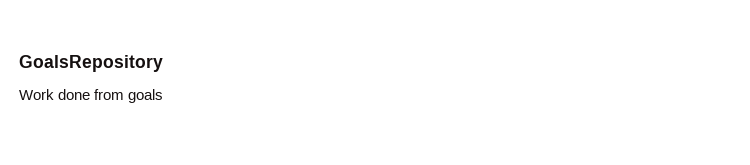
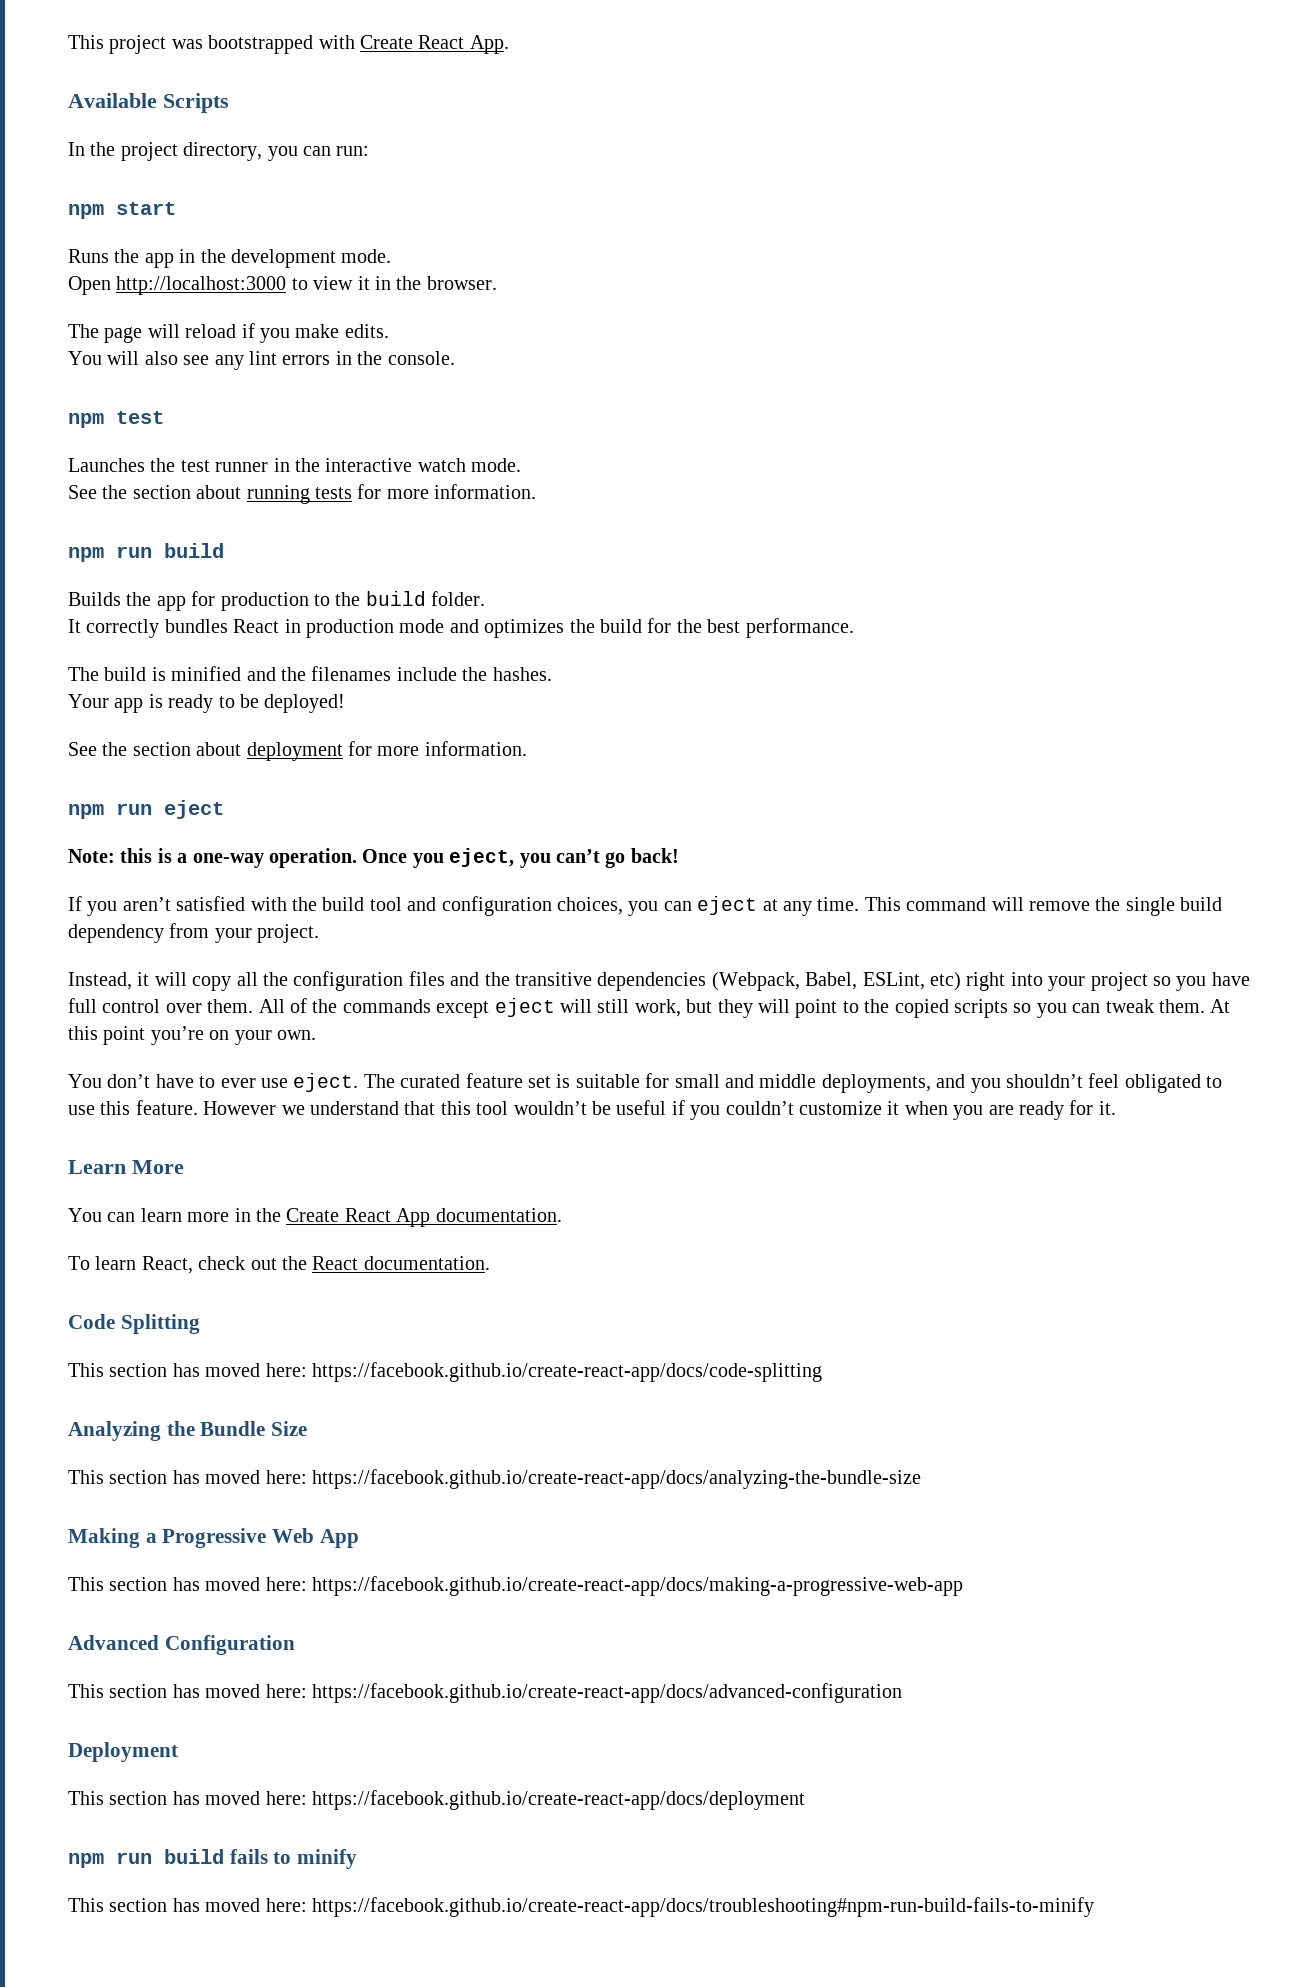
[19,55,163,72] [19,89,164,103] GoalsRepository // Work done from goals -> [68,35,509,54] [68,93,229,113] [68,142,370,161] [68,202,176,219] [68,249,392,268] [68,276,497,295] [68,323,389,343] [68,351,455,370] [68,411,164,428] [68,458,522,472] [68,484,537,504] [68,543,224,562] [68,591,486,611] [68,618,854,638] [68,666,552,681] [68,694,346,713] [68,741,527,761] [68,800,224,819] [68,848,679,868] [68,896,1223,916] [68,923,320,943] [68,971,1250,991] [68,998,1231,1018] [68,1026,316,1045] [68,1073,1223,1093] [68,1100,1116,1120] [68,1160,184,1174] [68,1208,562,1227] [68,1256,490,1274] [68,1314,200,1334] [68,1362,822,1382] [68,1421,308,1441] [68,1469,921,1489] [68,1528,359,1548] [68,1576,963,1596] [68,1635,295,1655] [68,1683,902,1703] [68,1742,178,1762] [68,1790,805,1810] [68,1849,358,1869] [68,1897,1094,1917] This project was bootstrapped with Create React App. // Available Scripts // In the project directory, you can run: // npm start // Runs the app in the development mode. // Open http://localhost:3000 to view it in the browser. // The page will reload if you make edits. // You will also see any lint errors in the console. // npm test // Launches the test runner in the interactive watch mode. // See the section about running tests for more information. // npm run build // Builds the app for production to the build folder. // It correctly bundles React in production mode and optimizes the build for the best performance. // The build is minified and the filenames include the hashes. // Your app is ready to be deployed! // See the section about deployment for more information. // npm run eject // Note: this is a one-way operation. Once you eject, you can’t go back! // If you aren’t satisfied with the build tool and configuration choices, you can eject at any time. This command will remove the single build dependency from your project. // Instead, it will copy all the configuration files and the transitive dependencies (Webpack, Babel, ESLint, etc) right into your project so you have full control over them. All of the commands except eject will still work, but they will point to the copied scripts so you can tweak them. At this point you’re on your own. // You don’t have to ever use eject. The curated feature set is suitable for small and middle deployments, and you shouldn’t feel obligated to use this feature. However we understand that this tool wouldn’t be useful if you couldn’t customize it when you are ready for it. // Learn More // You can learn more in the Create React App documentation. // To learn React, check out the React documentation. // Code Splitting // This section has moved here: https://facebook.github.io/create-react-app/docs/code-splitting // Analyzing the Bundle Size // This section has moved here: https://facebook.github.io/create-react-app/docs/analyzing-the-bundle-size // Making a Progressive Web App // This section has moved here: https://facebook.github.io/create-react-app/docs/making-a-progressive-web-app // Advanced Configuration // This section has moved here: https://facebook.github.io/create-react-app/docs/advanced-configuration // Deployment // This section has moved here: https://facebook.github.io/create-react-app/docs/deployment // npm run build fails to minify // This section has moved here: https://facebook.github.io/create-react-app/docs/troubleshooting#npm-run-build-fails-to-minify

